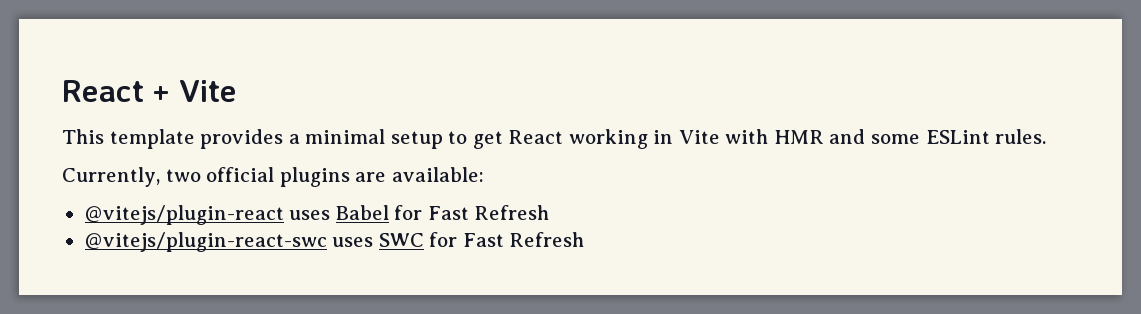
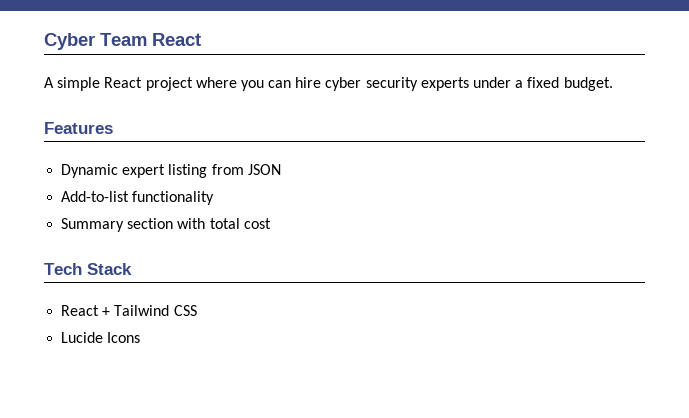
[62,80,237,102] [62,129,1047,149] [62,167,484,187] [84,205,550,225] [84,232,585,252] React + Vite // This template provides a minimal setup to get React working in Vite with HMR and some ESLint rules. // Currently, two official plugins are available: // @vitejs/plugin-react uses Babel for Fast Refresh // @vitejs/plugin-react-swc uses SWC for Fast Refresh -> [44,33,201,50] [44,77,613,91] [44,122,113,134] [61,164,281,178] [61,191,215,205] [61,218,271,232] [44,263,132,275] [61,305,197,316] [61,332,141,343] Cyber Team React // A simple React project where you can hire cyber security experts under a fixed budget. // Features // Dynamic expert listing from JSON // Add-to-list functionality // Summary section with total cost // Tech Stack // React + Tailwind CSS // Lucide Icons

